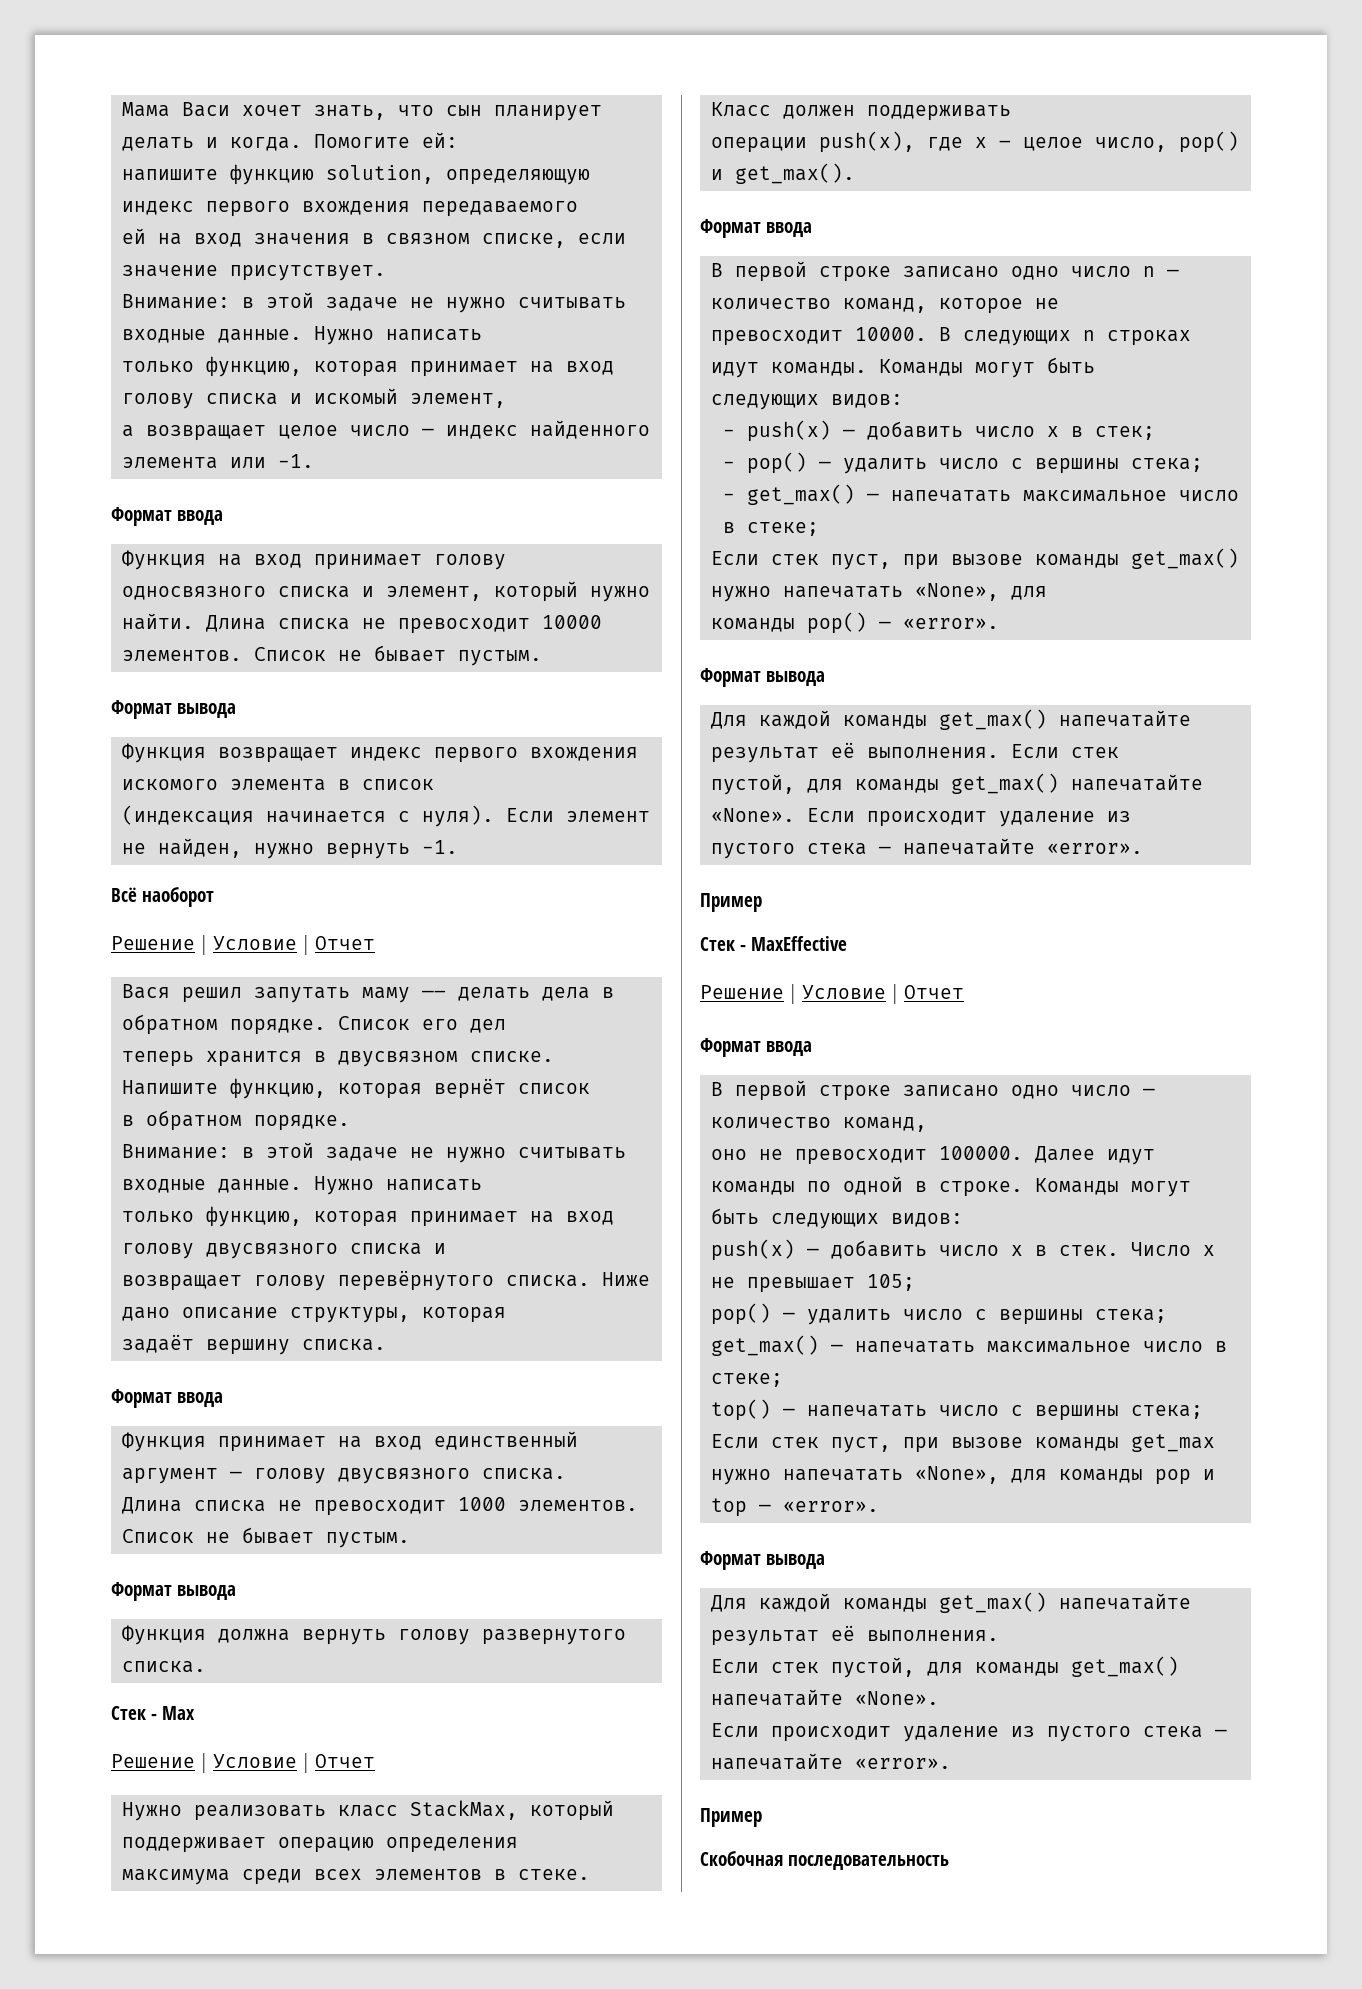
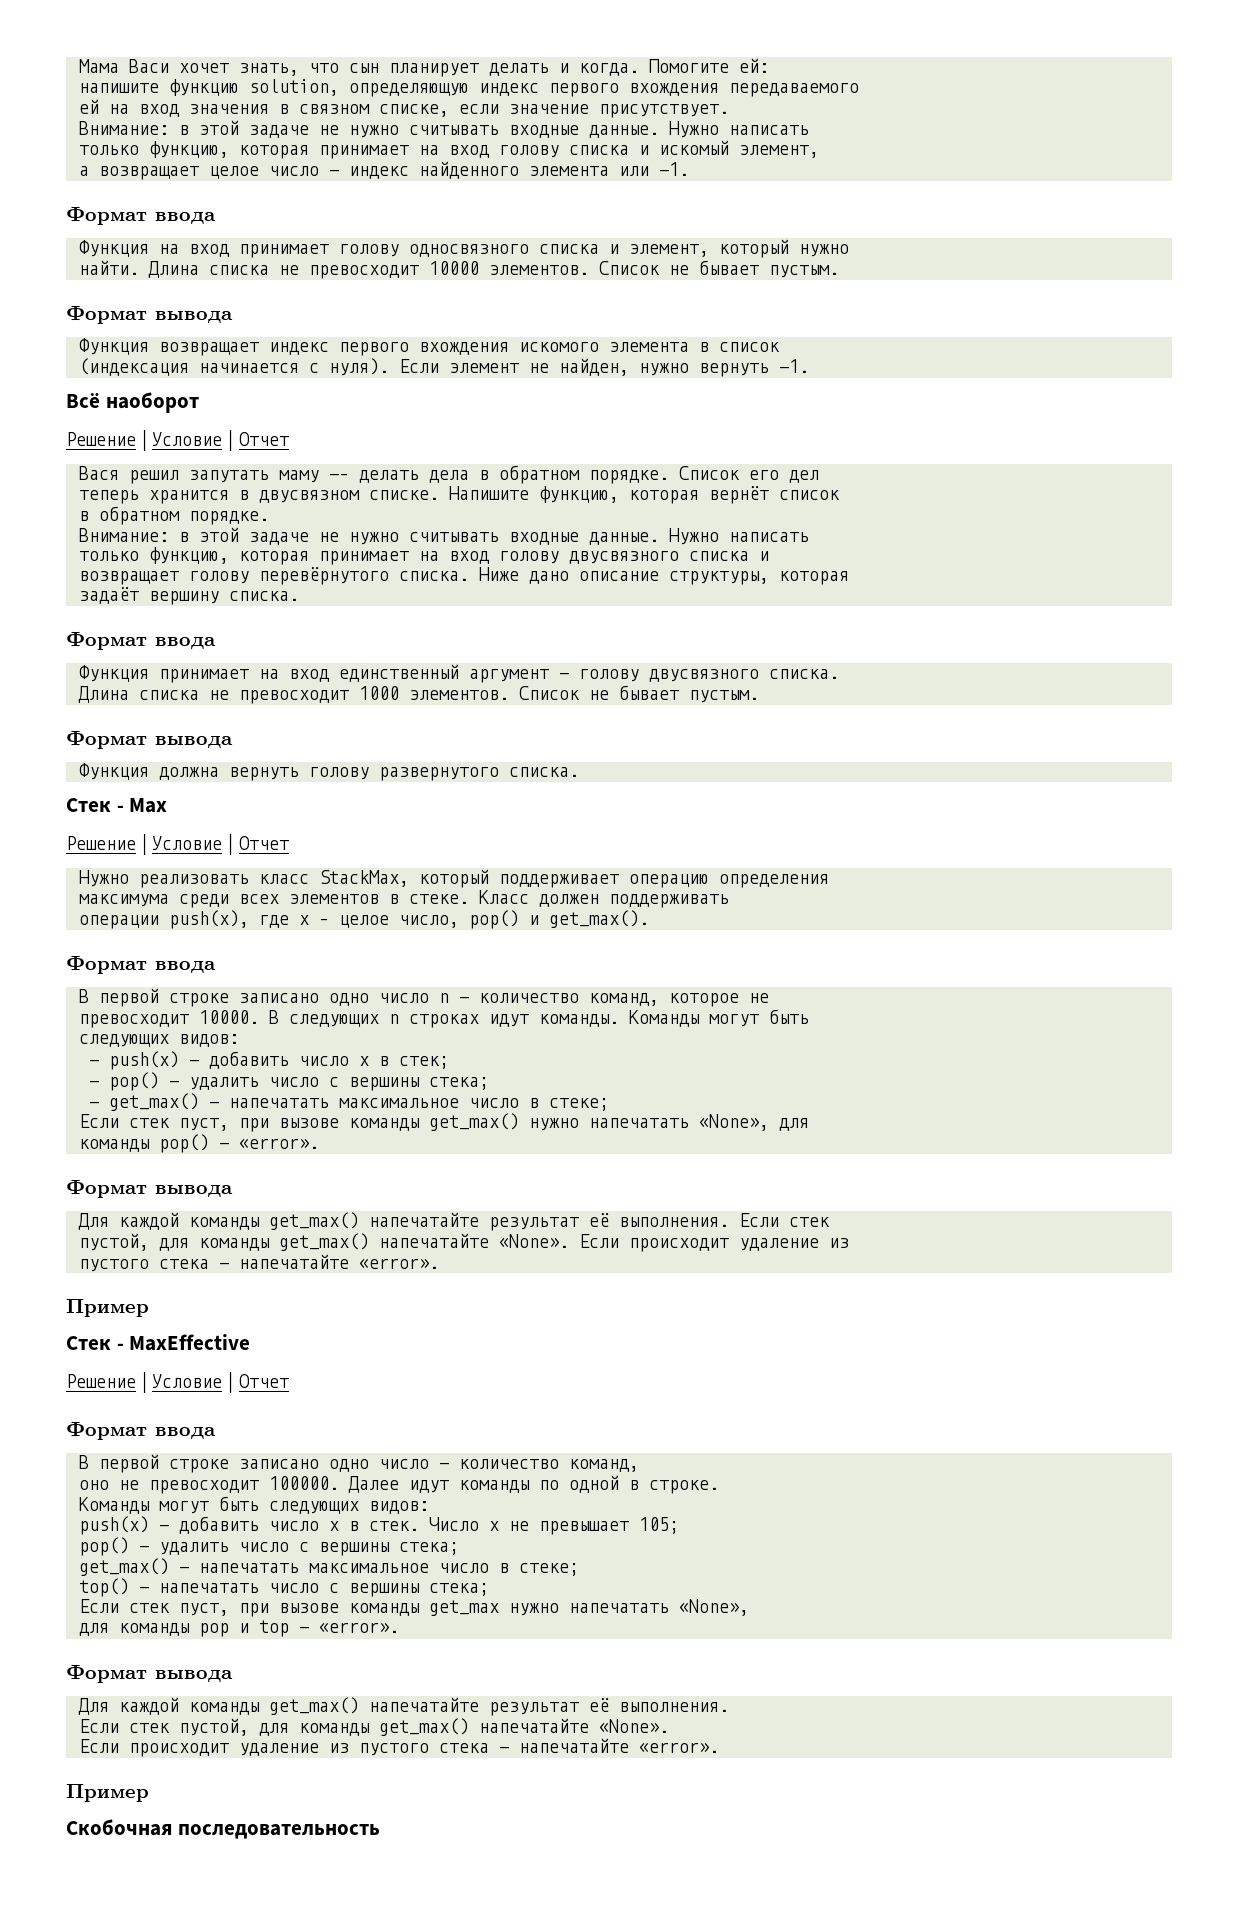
(1024, 1189) none -> (719, 1487) //
(1000, 1475) none -> (749, 1607) //

